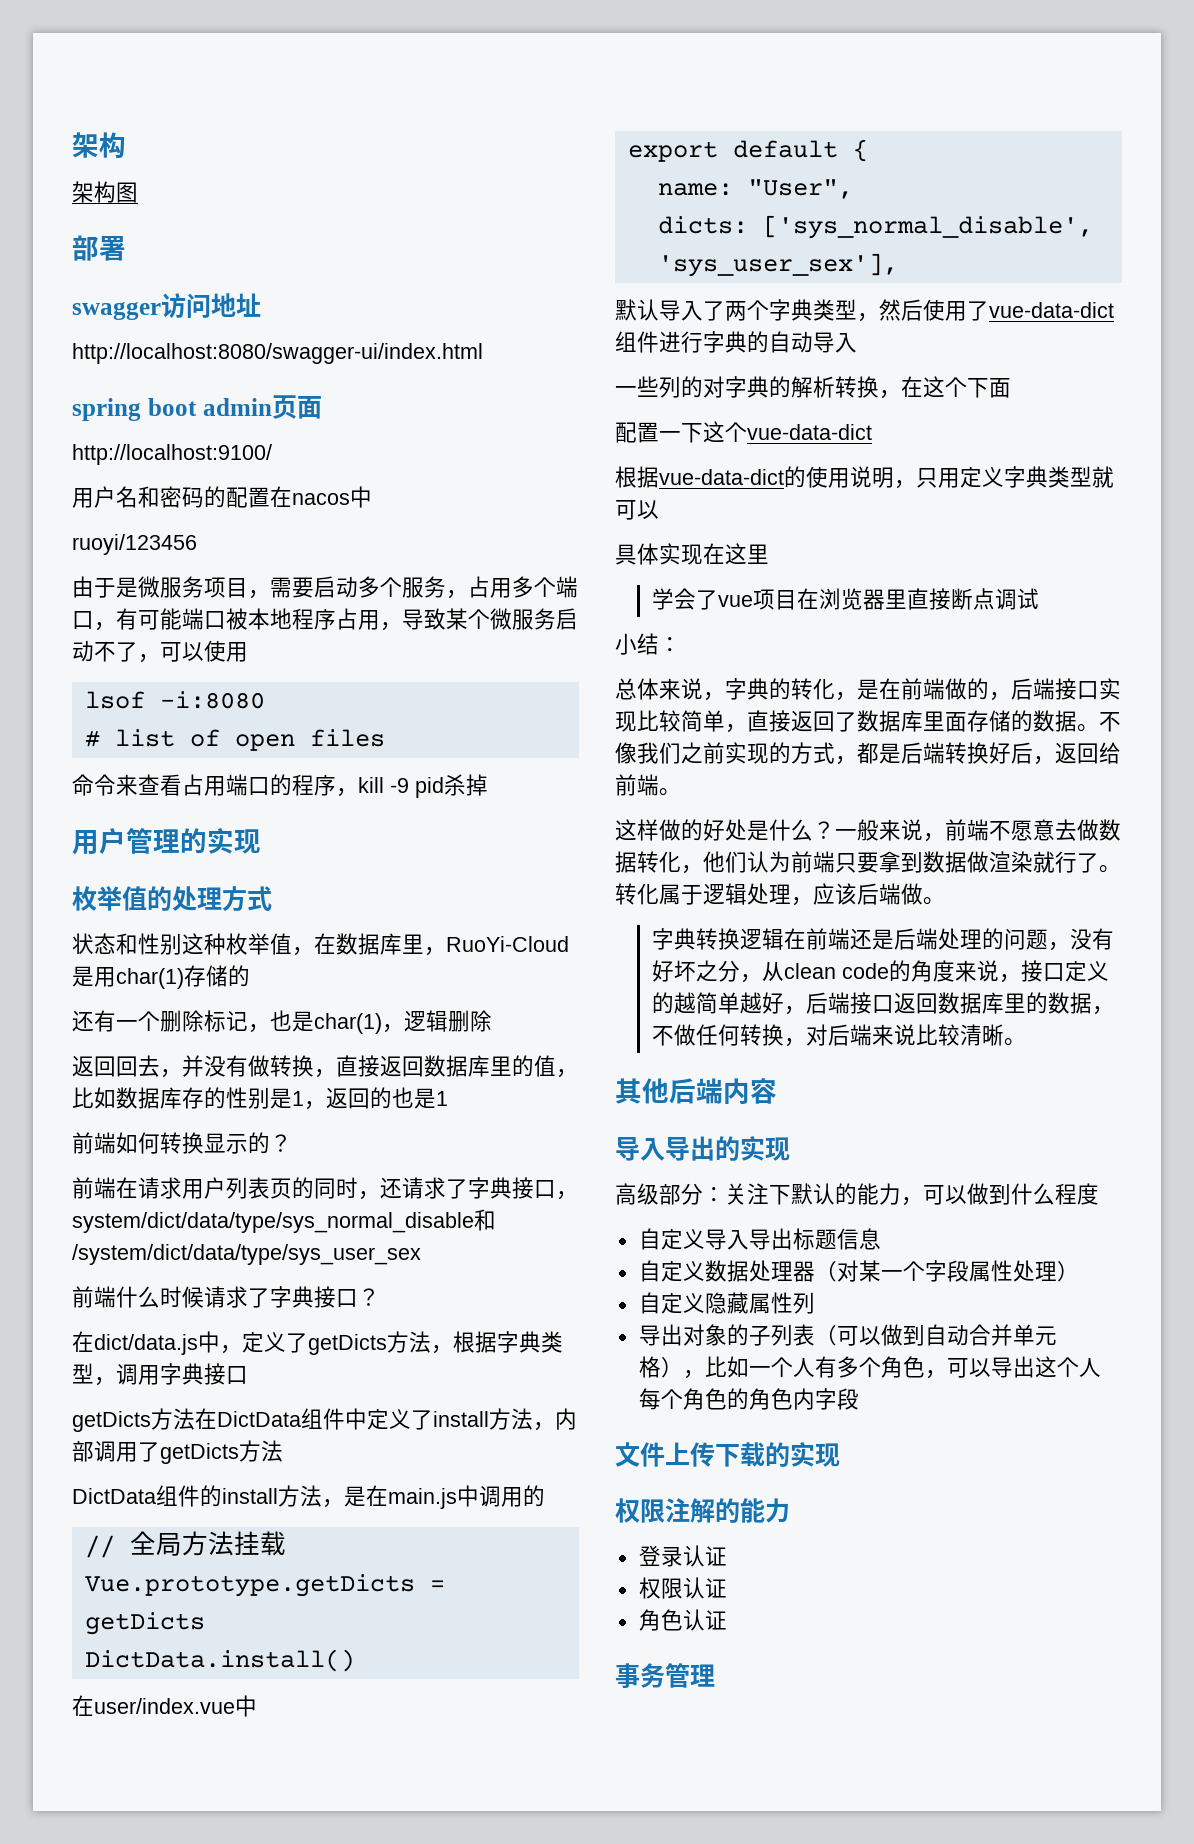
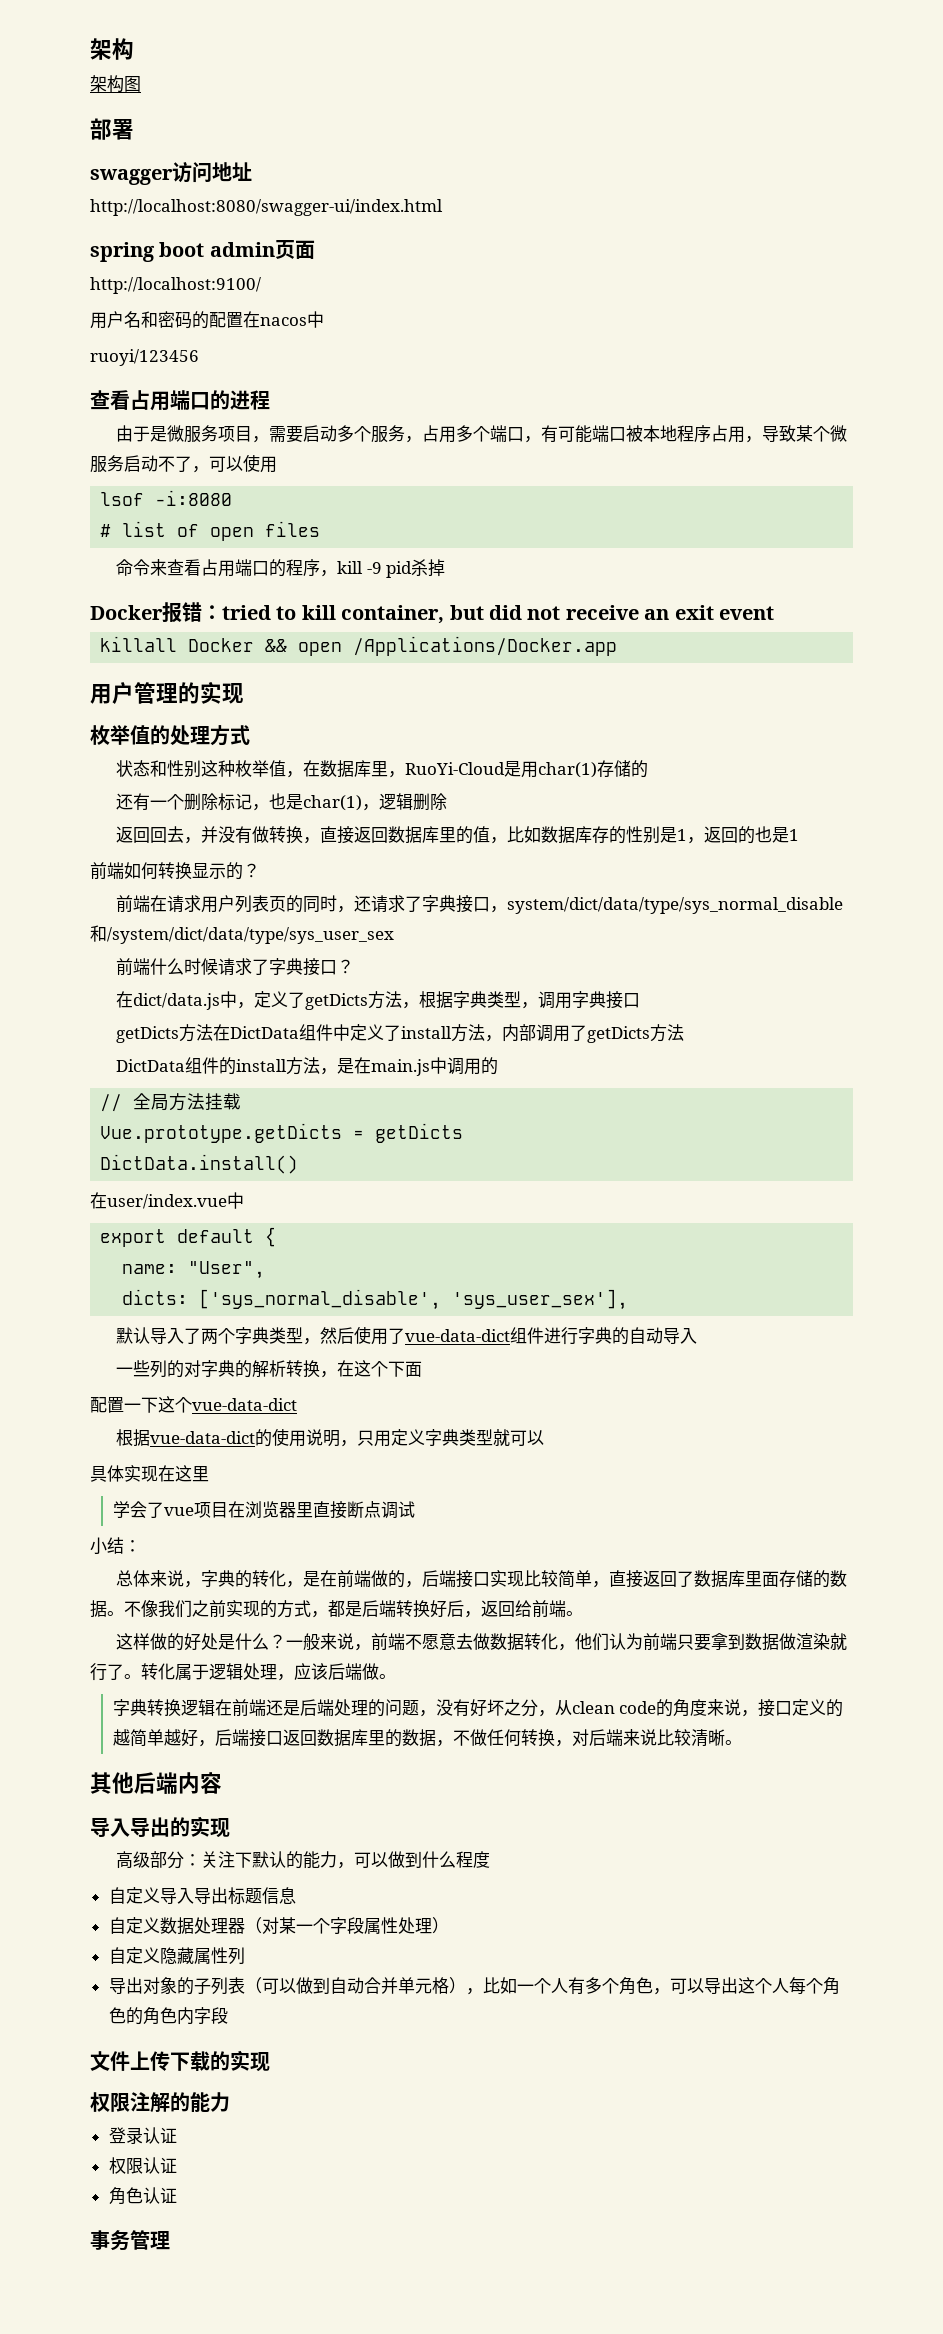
(197, 544) none -> [90,390,270,411] // 查看占用端口的进程
(488, 785) none -> [90,602,774,624] [100,636,618,656] // Docker报错：tried to kill container, but did not receive an exit event // killall Docker && open /Applications/Docker.app

